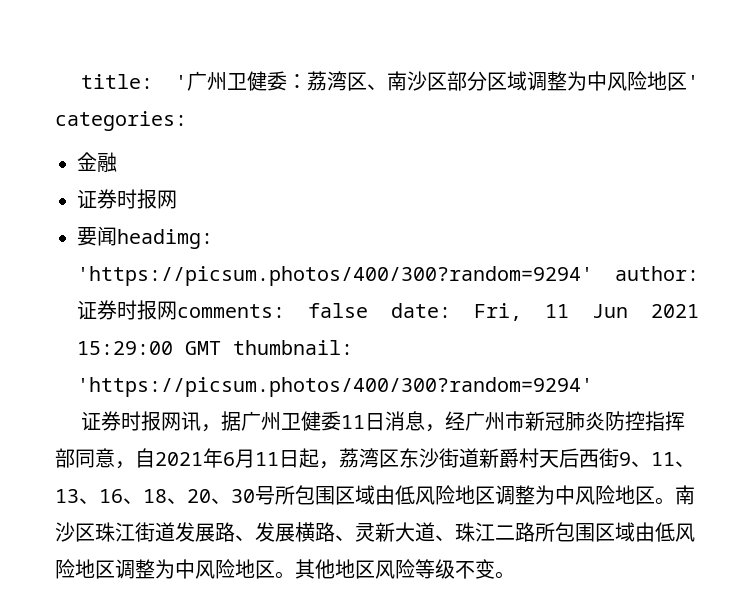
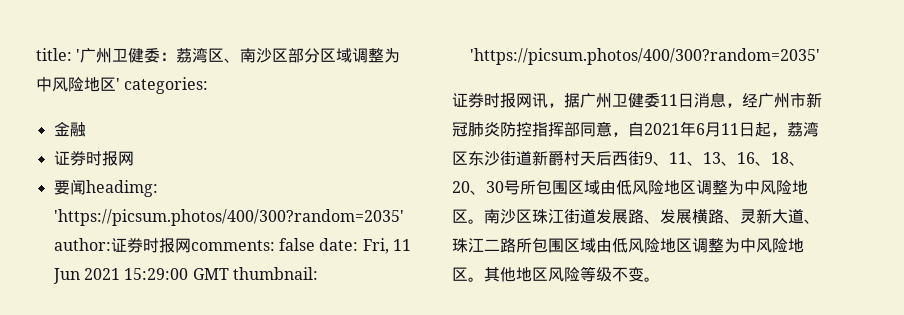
[77,266,593,286] 'https://picsum.photos/400/300?random=9294' -> [53,209,404,226] 'https://picsum.photos/400/300?random=2035'
[77,377,593,397] 'https://picsum.photos/400/300?random=9294' -> [469,48,820,65] 'https://picsum.photos/400/300?random=2035'

